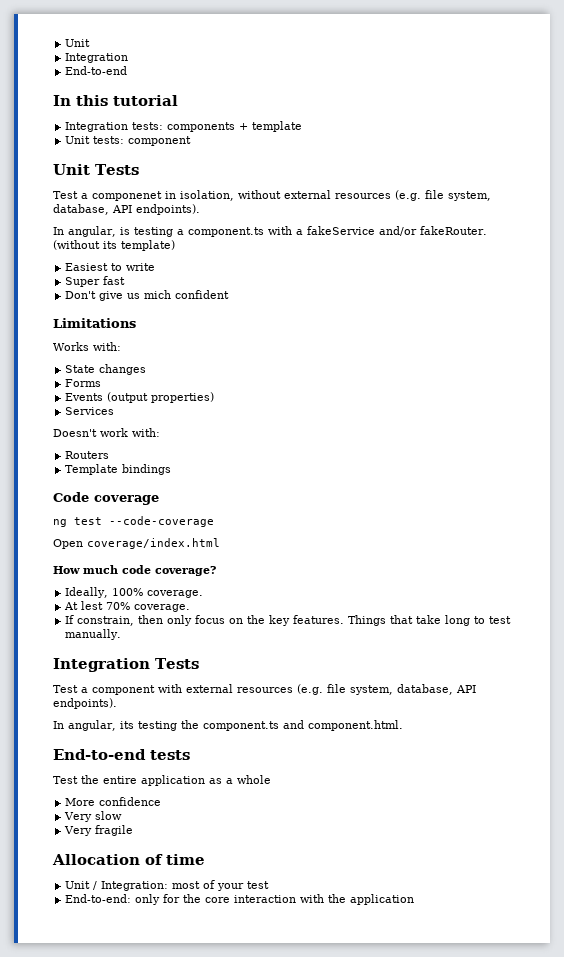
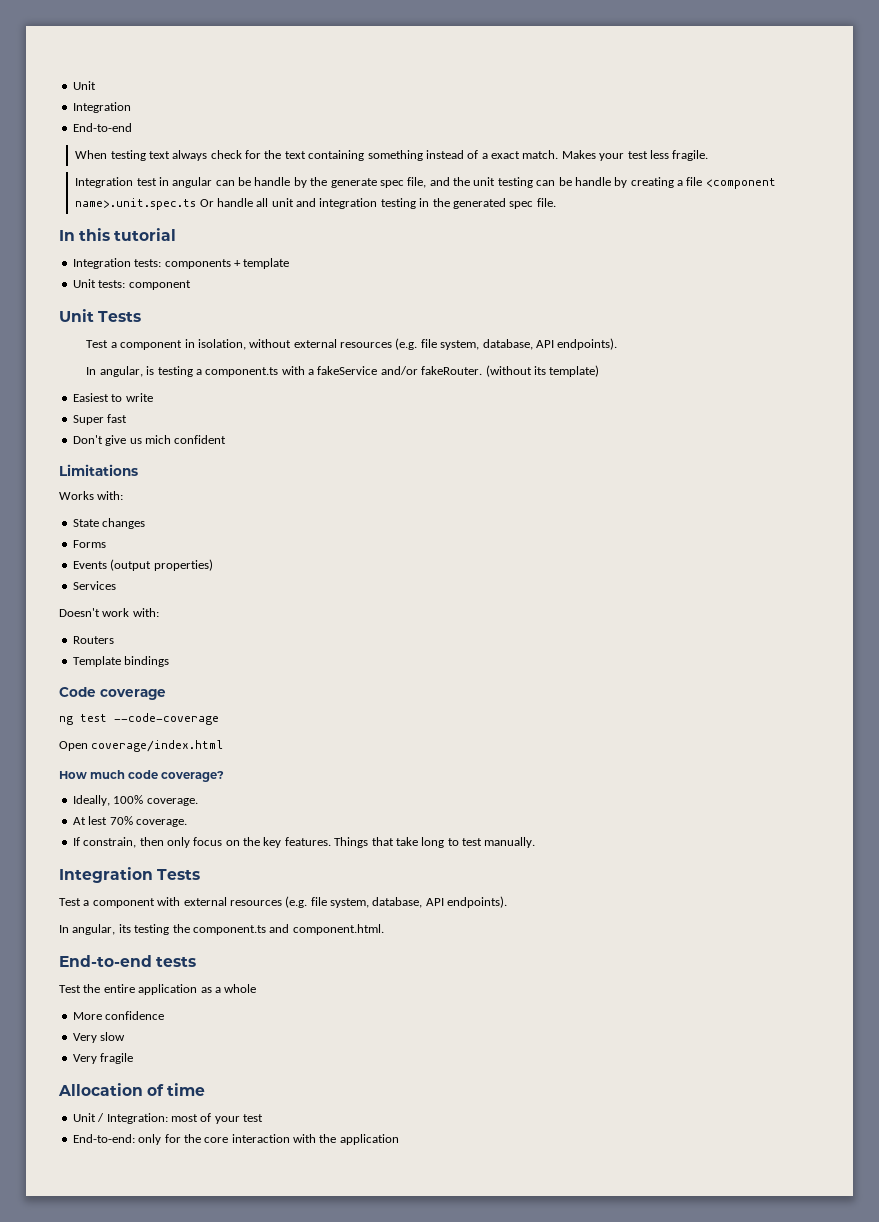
(128, 70) none -> [75,150,709,161] [75,177,776,189] [75,198,556,210] // When testing text always check for the text containing something instead of a exact match. Makes your test less fragile. // Integration test in angular can be handle by the generate spec file, and the unit testing can be handle by creating a file <component name>.unit.spec.ts Or handle all unit and integration testing in the generated spec file.
[92,191,162,201] componenet -> [120,340,183,350] component

